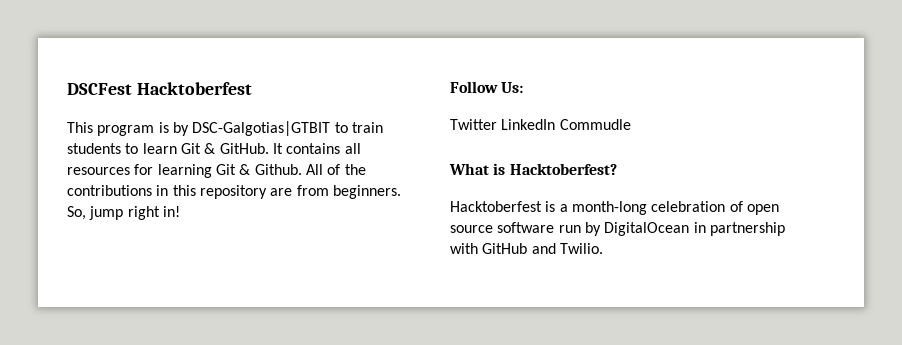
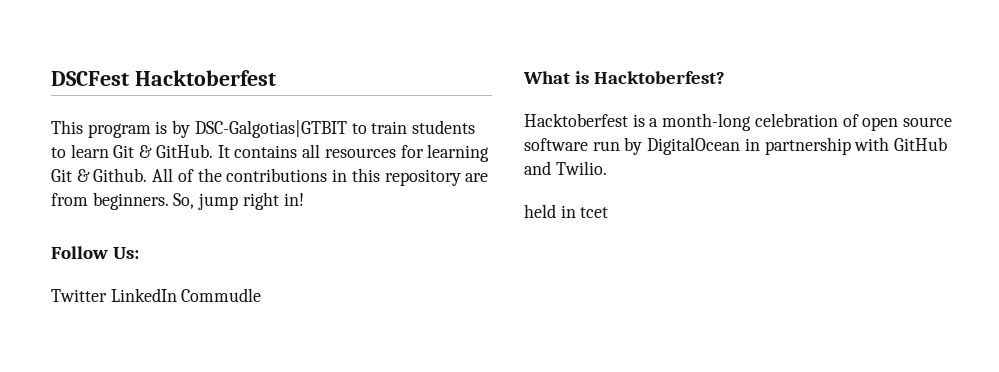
(603, 248) none -> [524,204,609,218] // held in tcet

